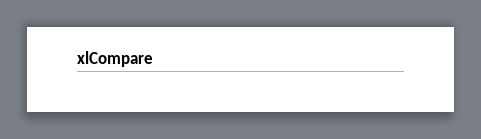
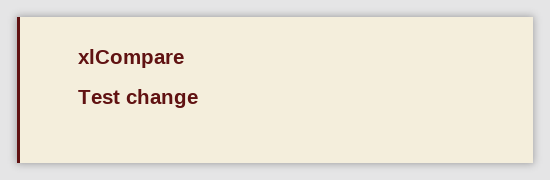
(153, 59) none -> [78,89,198,108] // Test change

